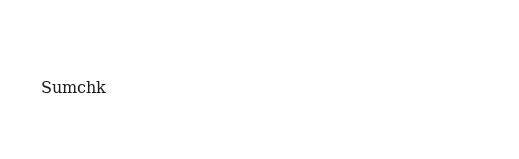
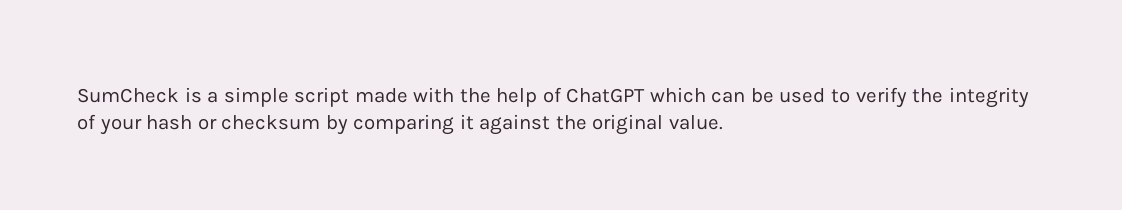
[41,81,106,93] Sumchk -> [77,87,1029,108] [77,114,723,135] SumCheck is a simple script made with the help of ChatGPT which can be used to verify the integrity of your hash or checksum by comparing it against the original value.

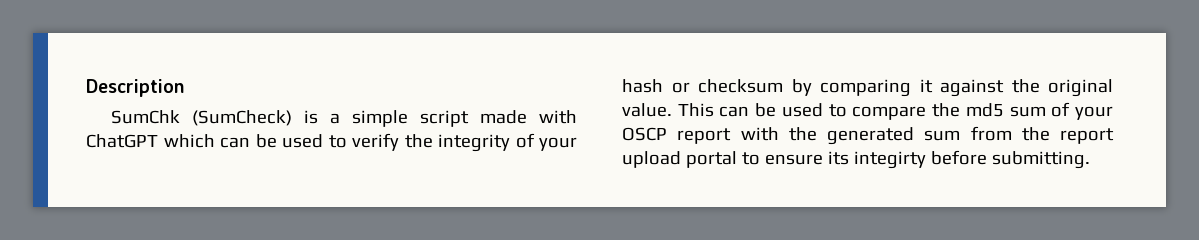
[77,88,179,103] SumCheck -> [86,79,185,97] [110,110,292,126] Description // SumChk (SumCheck)
[459,87,562,107] the help of -> (577, 117) none
(723, 122) none -> [677,102,1113,120] [622,126,1114,145] [622,150,1090,169] This can be used to compare the md5 sum of your OSCP report with the generated sum from the report upload portal to ensure its integirty before submitting.

